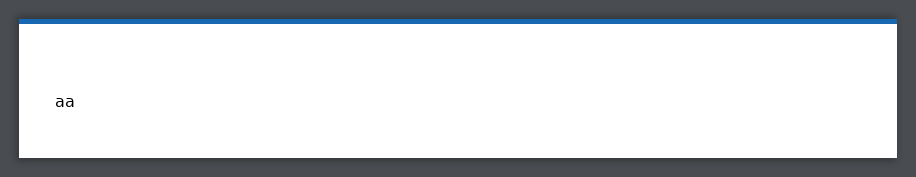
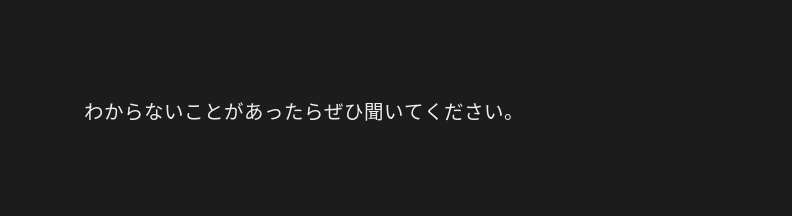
[55,98,75,107] aa -> [84,102,524,121] わからないことがあったらぜひ聞いてください。

